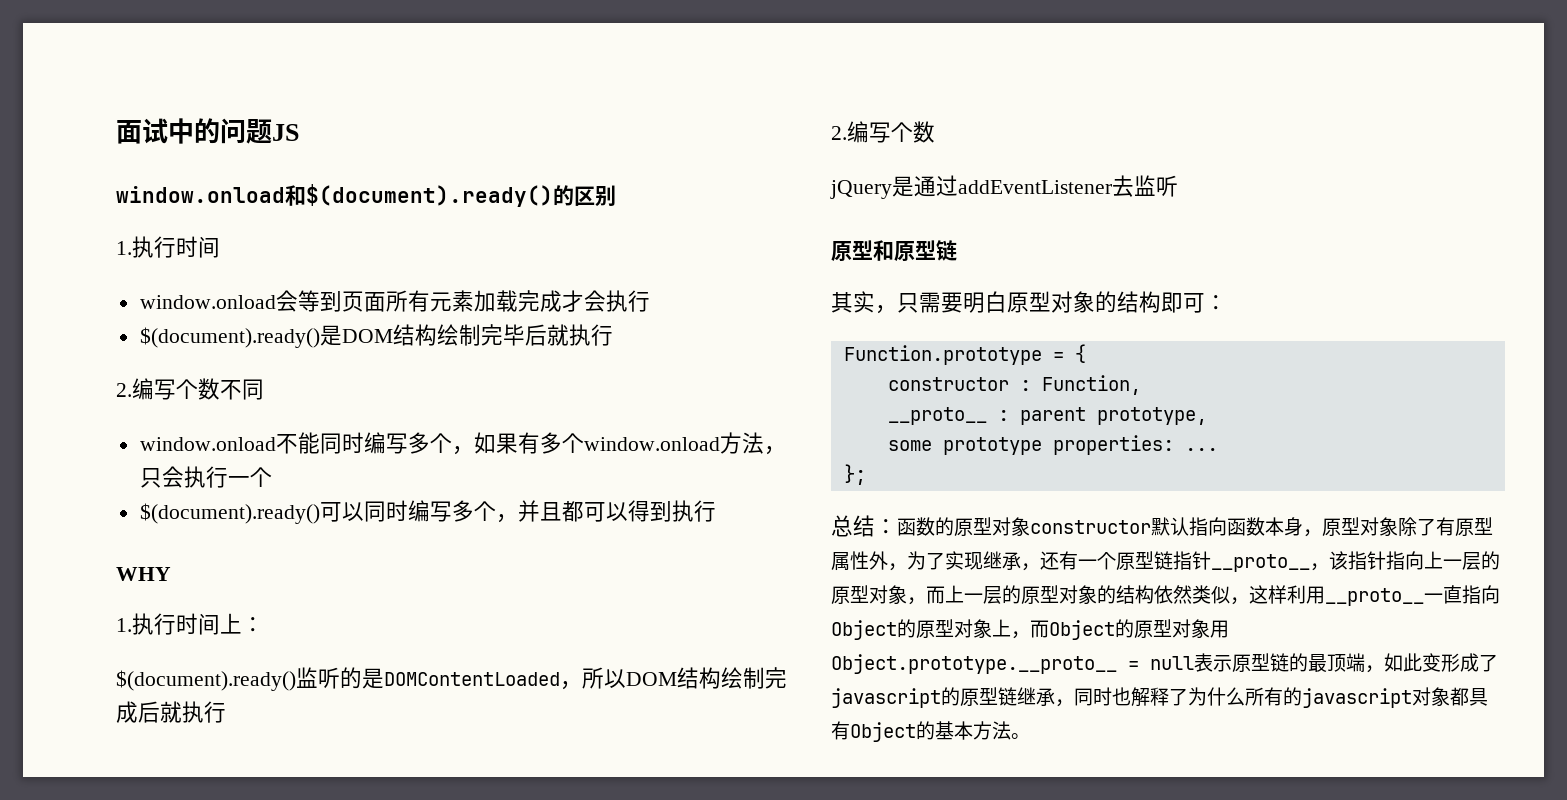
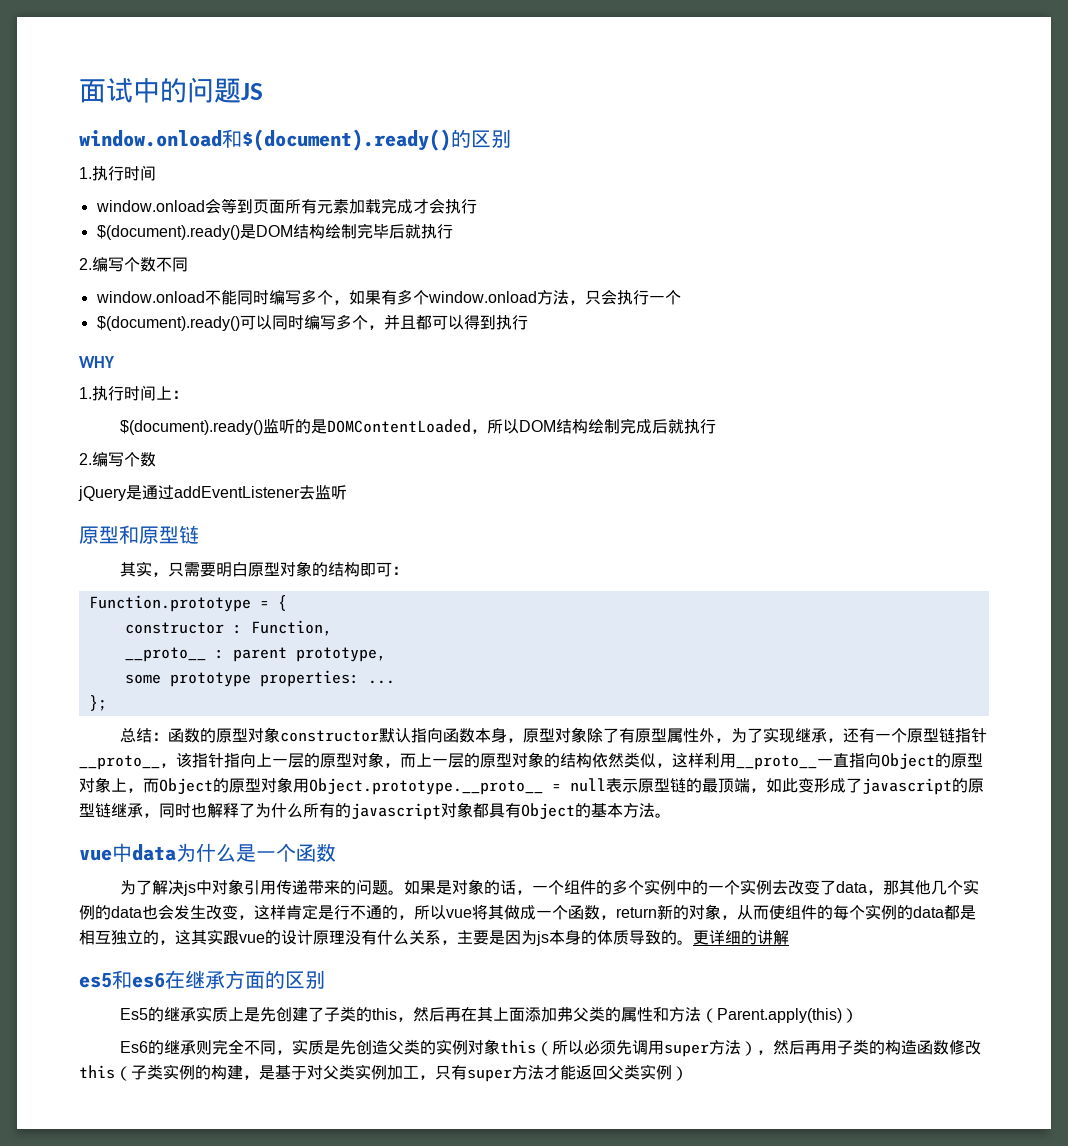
(1030, 736) none -> [79,843,336,862] [120,879,980,896] [79,904,976,920] [79,929,789,946] [79,970,325,989] [120,1006,859,1023] [120,1039,982,1057] [79,1064,688,1082] // vue中data为什么是一个函数 // 为了解决js中对象引用传递带来的问题。如果是对象的话，一个组件的多个实例中的一个实例去改变了data，那其他几个实例的data也会发生改变，这样肯定是行不通的，所以vue将其做成一个函数，return新的对象，从而使组件的每个实例的data都是相互独立的，这其实跟vue的设计原理没有什么关系，主要是因为js本身的体质导致的。更详细的讲解 // es5和es6在继承方面的区别 // Es5的继承实质上是先创建了子类的this，然后再在其上面添加弗父类的属性和方法（Parent.apply(this)） // Es6的继承则完全不同，实质是先创造父类的实例对象this（所以必须先调用super方法），然后再用子类的构造函数修改this（子类实例的构建，是基于对父类实例加工，只有super方法才能返回父类实例）

